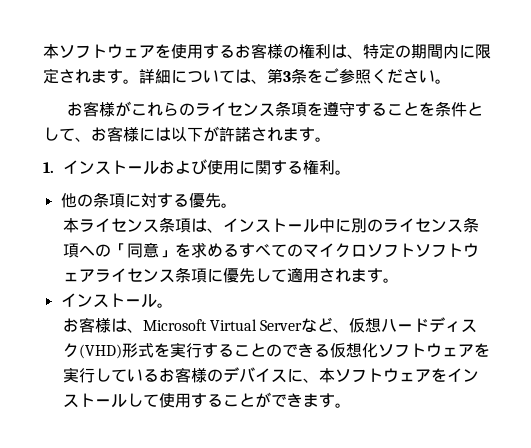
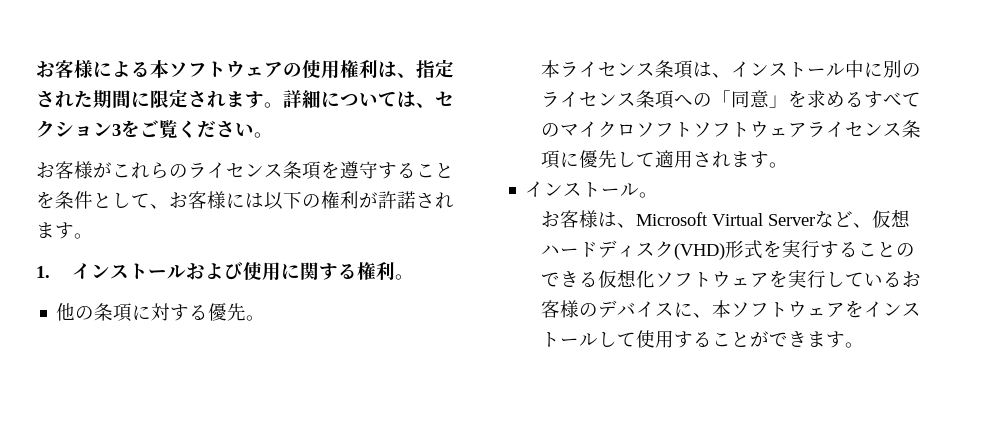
[43,43,459,59] 本ソフトウェアを使用するお客様の権利は、特定の期間内 -> [36,59,454,79] [36,90,131,108] お客様による本ソフトウェアの使用権利は、指定された期間
[267,68,371,84] 第3条をご参照 -> [435,91,454,106] [36,119,178,139] セクション3をご覧
(203, 134) none -> [302,191,359,209] の権利

